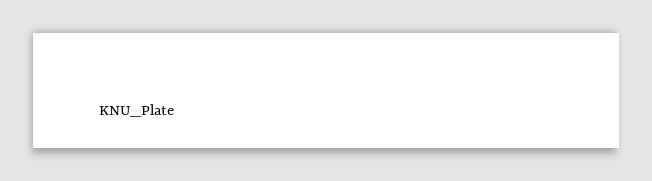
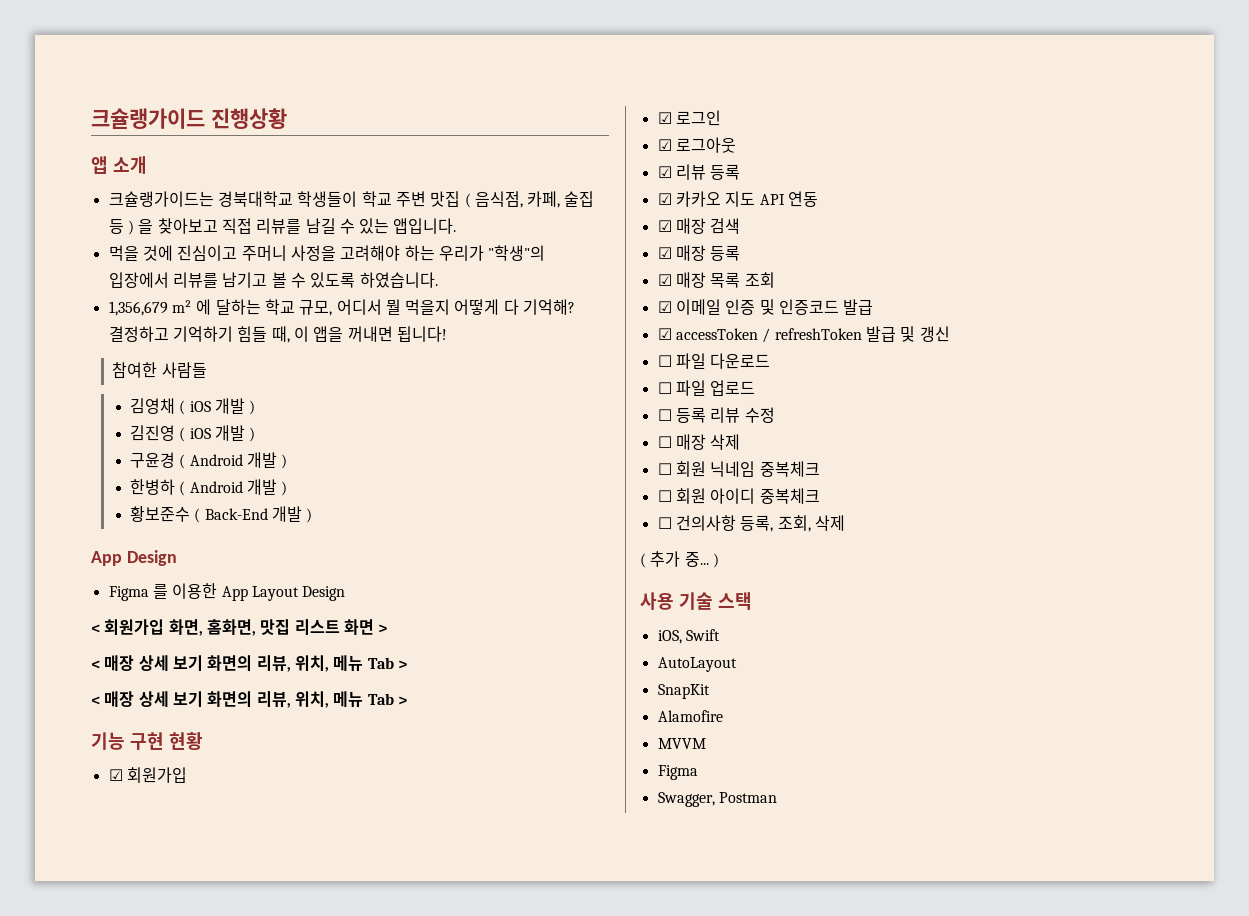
[99,104,174,117] KNU_Plate -> [91,108,287,129] [91,156,147,174] [108,191,595,208] [108,218,457,235] [108,245,546,261] [108,272,438,288] [108,299,576,316] [108,326,447,343] [112,362,207,378] [129,398,256,415] [129,425,256,442] [129,452,288,469] [129,479,288,496] [129,506,313,523] [91,550,177,566] [108,583,346,601] [91,619,388,636] [91,655,407,672] [91,691,407,708] [91,732,203,750] [108,767,187,783] [657,110,721,126] [657,137,736,153] [657,164,741,180] [657,191,818,207] [657,218,741,234] [657,245,741,261] [657,272,775,288] [657,299,874,315] [657,326,950,343] [657,353,771,369] [657,380,756,396] [657,407,775,423] [657,434,741,450] [657,461,820,477] [657,488,820,504] [657,515,845,532] [640,551,719,568] [640,592,752,610] [657,629,720,644] [657,657,737,672] [657,684,710,699] [657,710,723,722] [657,738,706,749] [657,765,698,780] [657,792,777,807] 크슐랭가이드 진행상황 // 앱 소개 // 크슐랭가이드는 경북대학교 학생들이 학교 주변 맛집 ( 음식점, 카페, 술집 등 ) 을 찾아보고 직접 리뷰를 남길 수 있는 앱입니다. // 먹을 것에 진심이고 주머니 사정을 고려해야 하는 우리가 "학생"의 입장에서 리뷰를 남기고 볼 수 있도록 하였습니다. // 1,356,679 m² 에 달하는 학교 규모, 어디서 뭘 먹을지 어떻게 다 기억해? 결정하고 기억하기 힘들 때, 이 앱을 꺼내면 됩니다! // 참여한 사람들 // 김영채 ( iOS 개발 ) // 김진영 ( iOS 개발 ) // 구윤경 ( Android 개발 ) // 한병하 ( Android 개발 ) // 황보준수 ( Back-End 개발 ) // App Design // Figma 를 이용한 App Layout Design // < 회원가입 화면, 홈화면, 맛집 리스트 화면 > // < 매장 상세 보기 화면의 리뷰, 위치, 메뉴 Tab > // < 매장 상세 보기 화면의 리뷰, 위치, 메뉴 Tab > // 기능 구현 현황 // ☑ 회원가입 // ☑ 로그인 // ☑ 로그아웃 // ☑ 리뷰 등록 // ☑ 카카오 지도 API 연동 // ☑ 매장 검색 // ☑ 매장 등록 // ☑ 매장 목록 조회 // ☑ 이메일 인증 및 인증코드 발급 // ☑ accessToken / refreshToken 발급 및 갱신 // ☐ 파일 다운로드 // ☐ 파일 업로드 // ☐ 등록 리뷰 수정 // ☐ 매장 삭제 // ☐ 회원 닉네임 중복체크 // ☐ 회원 아이디 중복체크 // ☐ 건의사항 등록, 조회, 삭제 // ( 추가 중... ) // 사용 기술 스택 // iOS, Swift // AutoLayout // SnapKit // Alamofire // MVVM // Figma // Swagger, Postman

